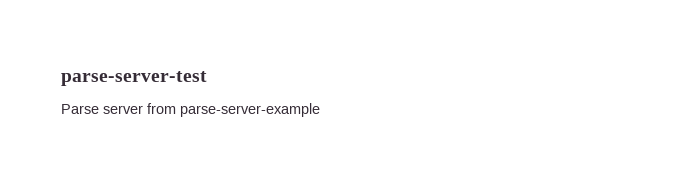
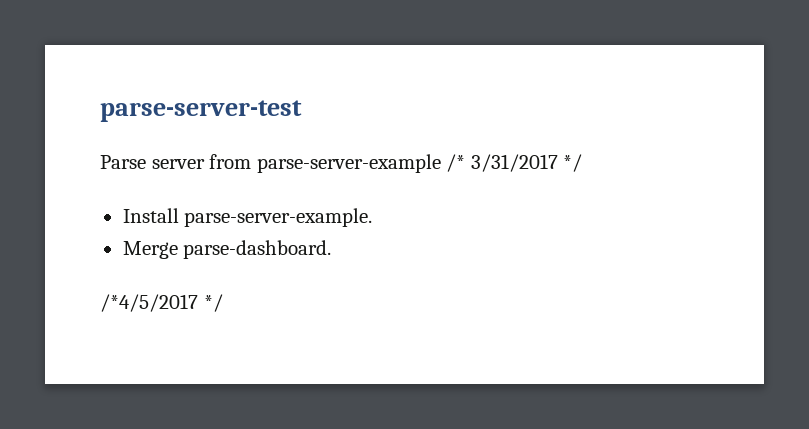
(320, 110) none -> [446,154,583,172] [122,208,373,227] [122,240,332,259] [100,294,223,312] /* 3/31/2017 */ // Install parse-server-example. // Merge parse-dashboard. // /*4/5/2017 */

